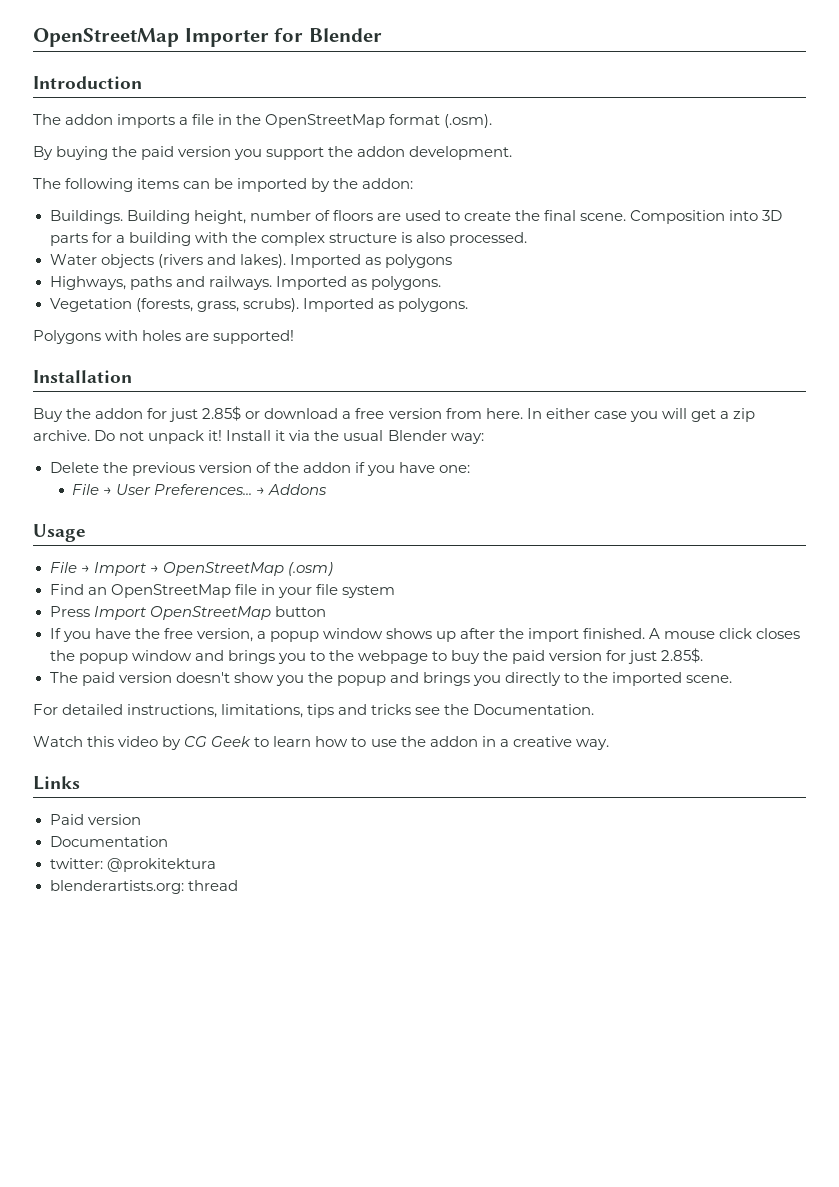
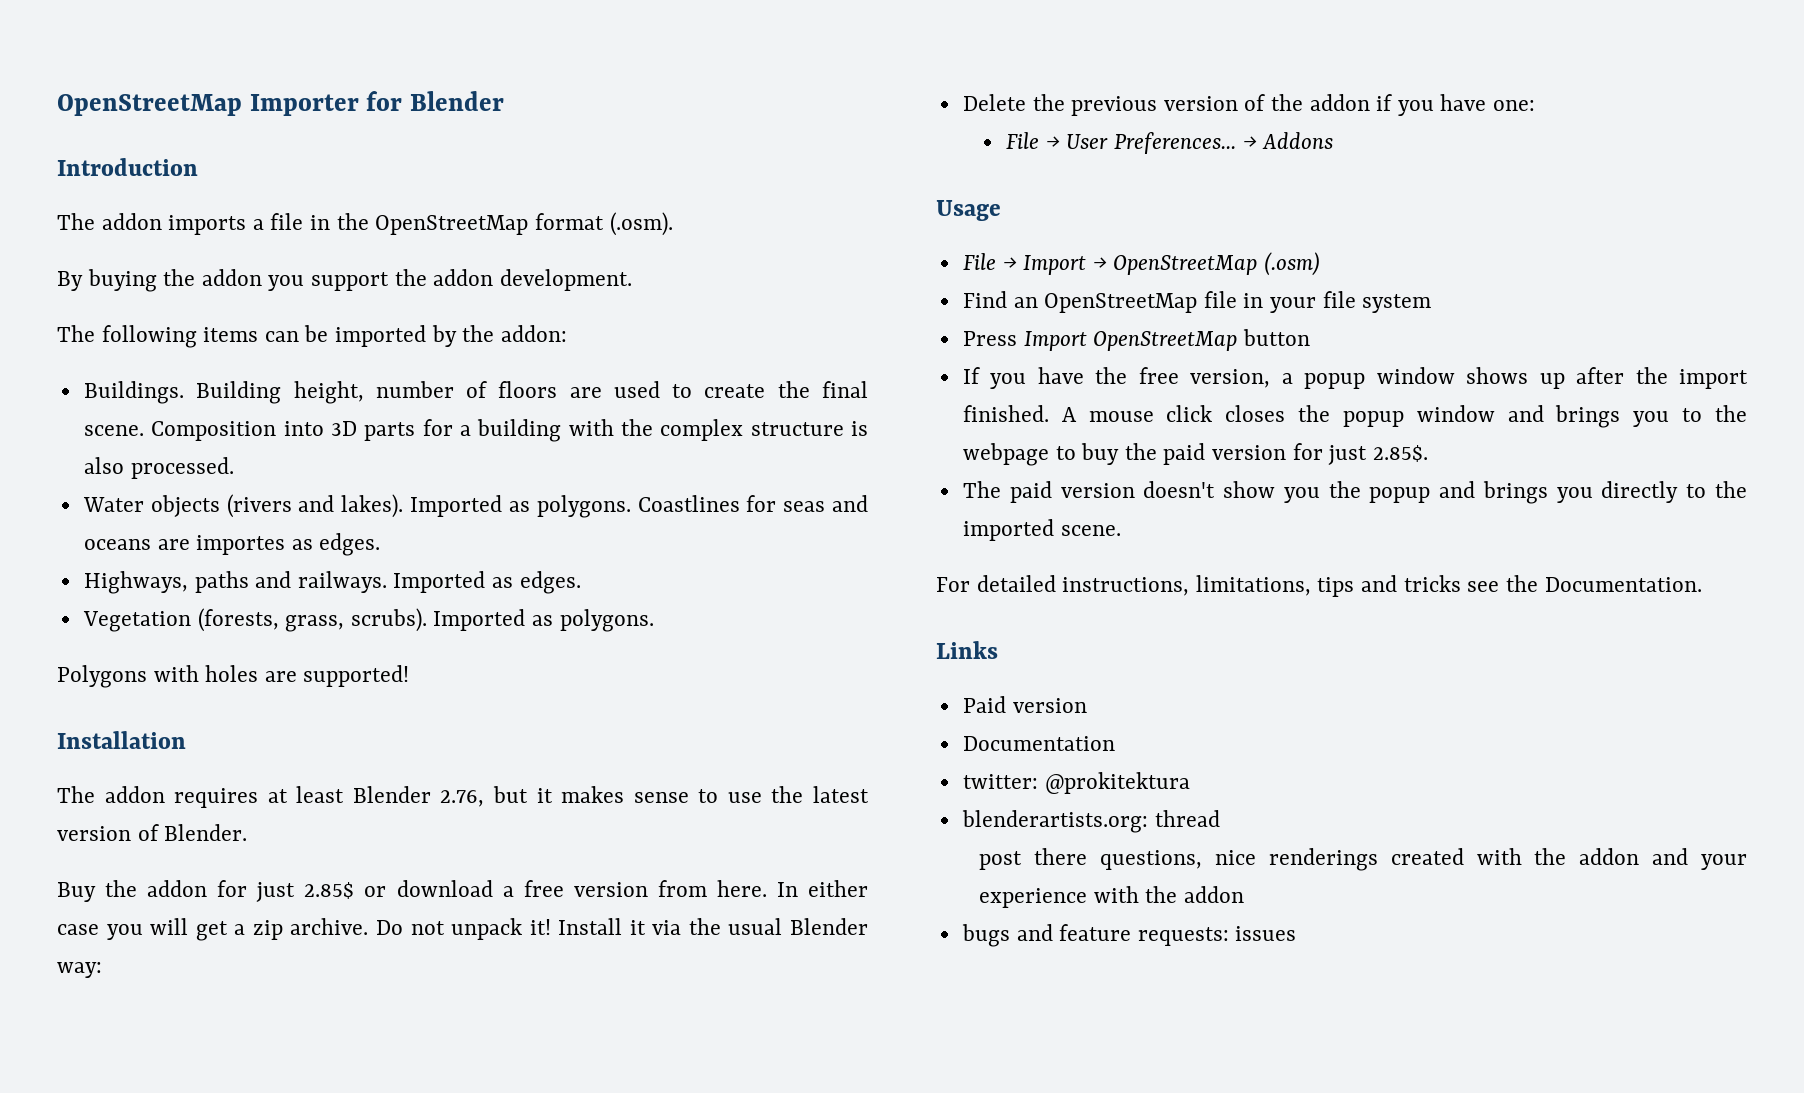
[141,146,232,160] paid version -> [201,269,262,286] addon
[384,254,452,268] polygons -> [536,495,869,518] [83,533,381,556] polygons. Coastlines for seas and oceans are importes as edges.
[370,276,441,290] polygons. -> [519,571,581,594] edges.
(132, 376) none -> [57,786,869,808] [57,824,248,841] // The addon requires at least Blender 2.76, but it makes sense to use the latest version of Blender.
[33,736,609,750] // Watch this video by CG Geek to learn how to use the addon in a creative way. -> (1702, 584) none
(238, 885) none -> [979,848,1747,871] [979,886,1245,908] [961,924,1297,947] // post there questions, nice renderings created with the addon and your experience with the addon // bugs and feature requests: issues

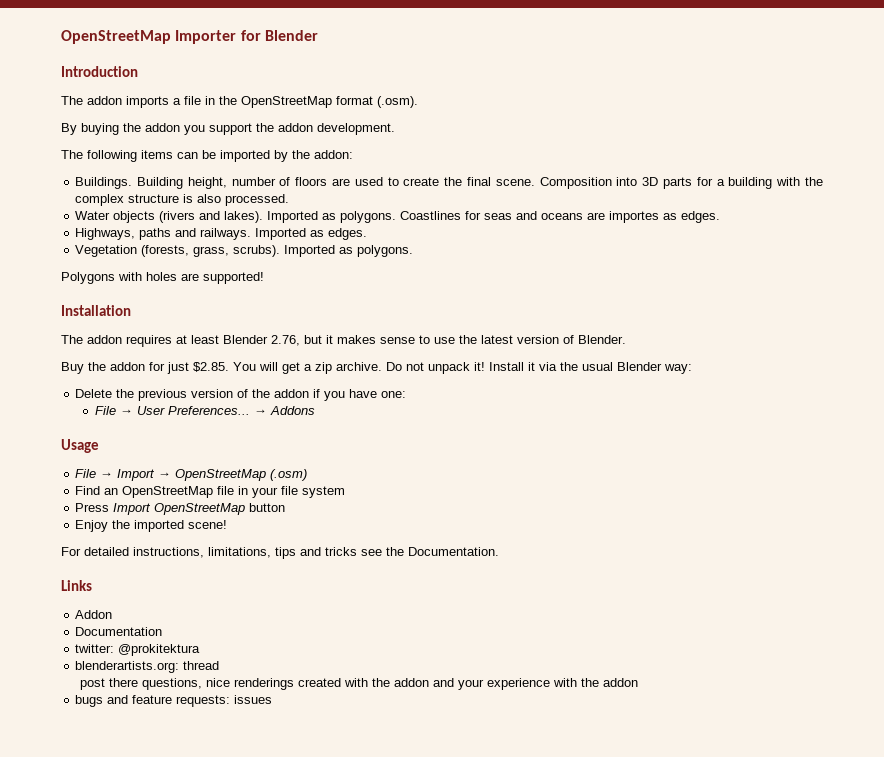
[304,880,868,899] [57,924,143,940] 2.85$ or download a free version from here. In either case you -> [193,362,256,372] $2.85. You
[962,367,1749,389] [962,405,1747,428] [962,443,1428,466] [962,481,1707,504] If you have the free version, a popup window shows up after the import finished. A mouse click closes the popup window and brings you to the webpage to buy the paid version for just 2.85$. // The paid version doesn't show you the popup and brings you directly to -> [75,520,109,532] Enjoy
[1060,525,1121,536] scene. -> [188,520,228,529] scene!
[962,696,1087,713] Paid version -> [75,610,113,619] Addon

